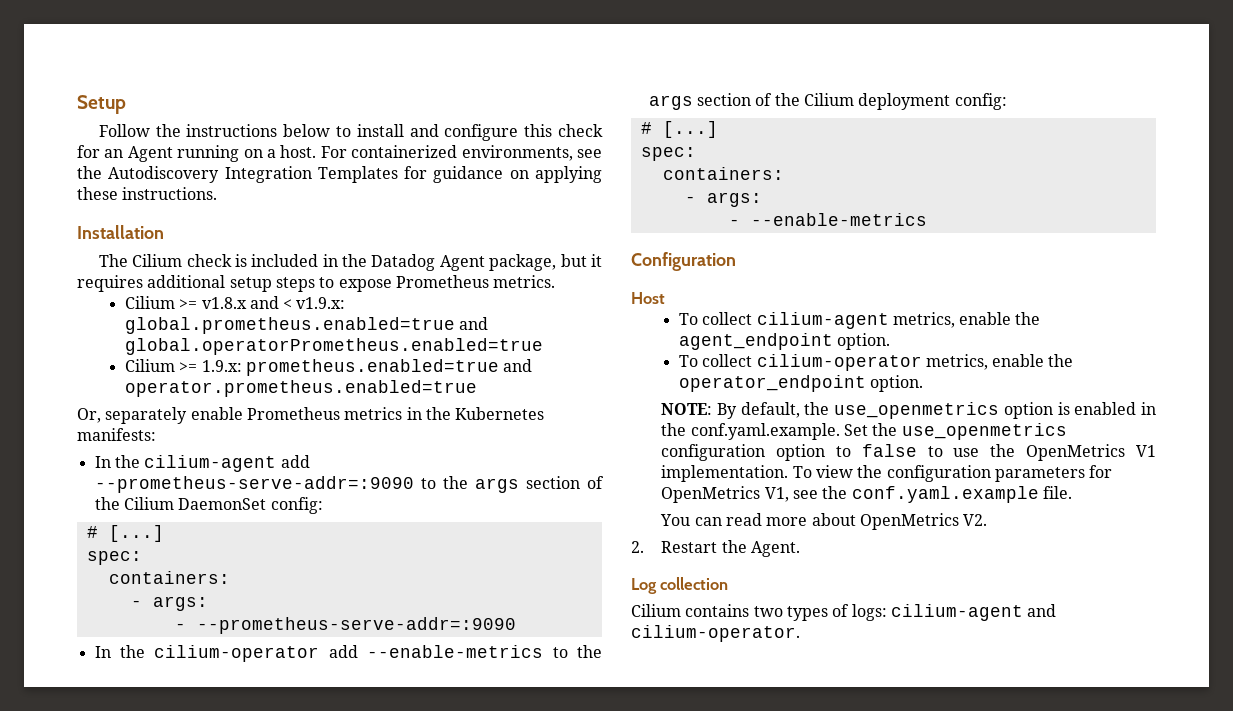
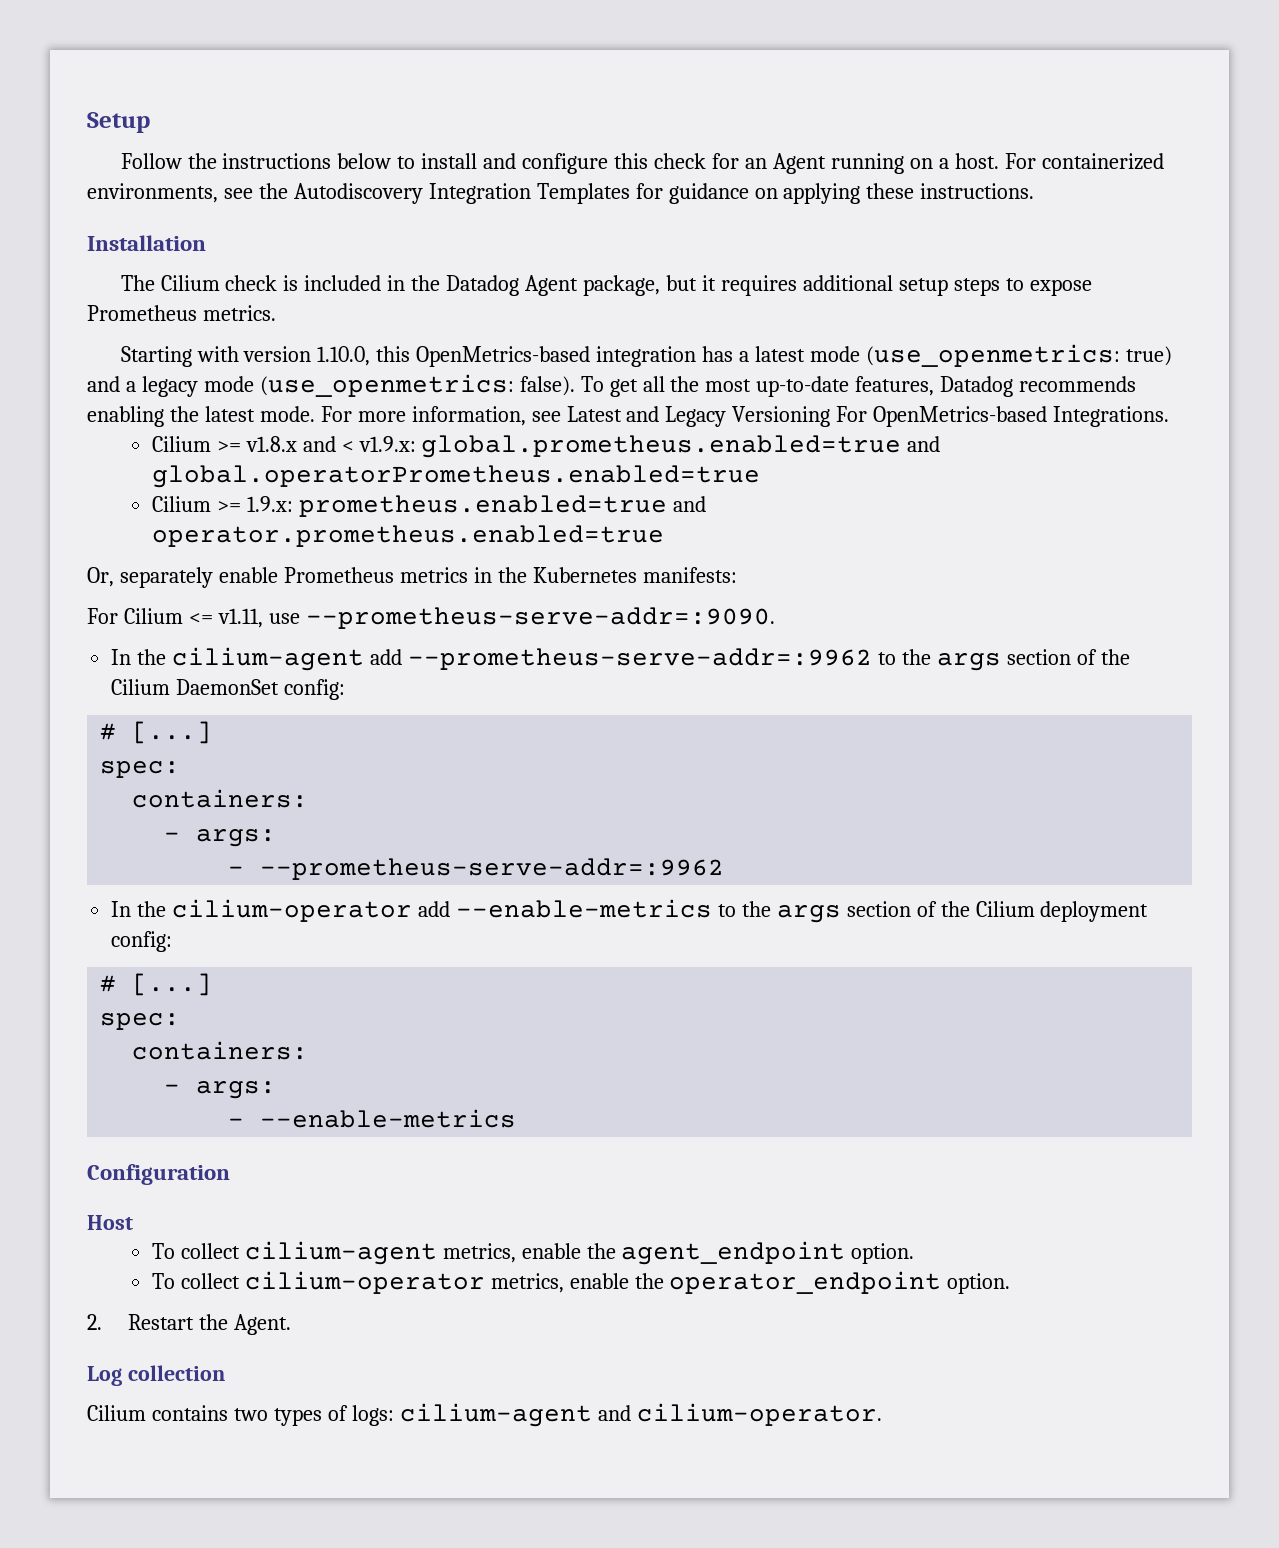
(556, 281) none -> [120,344,1172,367] [87,374,1137,397] [87,406,1170,427] // Starting with version 1.10.0, this OpenMetrics-based integration has a latest mode (use_openmetrics: true) and a legacy mode (use_openmetrics: false). To get all the most up-to-date features, Datadog recommends enabling the latest mode. For more information, see Latest and Legacy Versioning For OpenMetrics-based Integrations.
(156, 434) none -> [87,607,775,629] // For Cilium <= v1.11, use --prometheus-serve-addr=:9090.
[94,476,414,493] --prometheus-serve-addr=:9090 -> [407,648,872,670] --prometheus-serve-addr=:9962
[196,617,516,634] --prometheus-serve-addr=:9090 -> [260,858,725,880] --prometheus-serve-addr=:9962
[661,402,1156,419] [661,423,1067,440] [661,444,1156,461] [661,465,1113,482] [661,486,1072,503] [660,513,988,530] // NOTE: By default, the use_openmetrics option is enabled in the conf.yaml.example. Set the use_openmetrics configuration option to false to use the OpenMetrics V1 implementation. To view the configuration parameters for OpenMetrics V1, see the conf.yaml.example file. // You can read more about OpenMetrics V2. -> (1011, 1283) none

